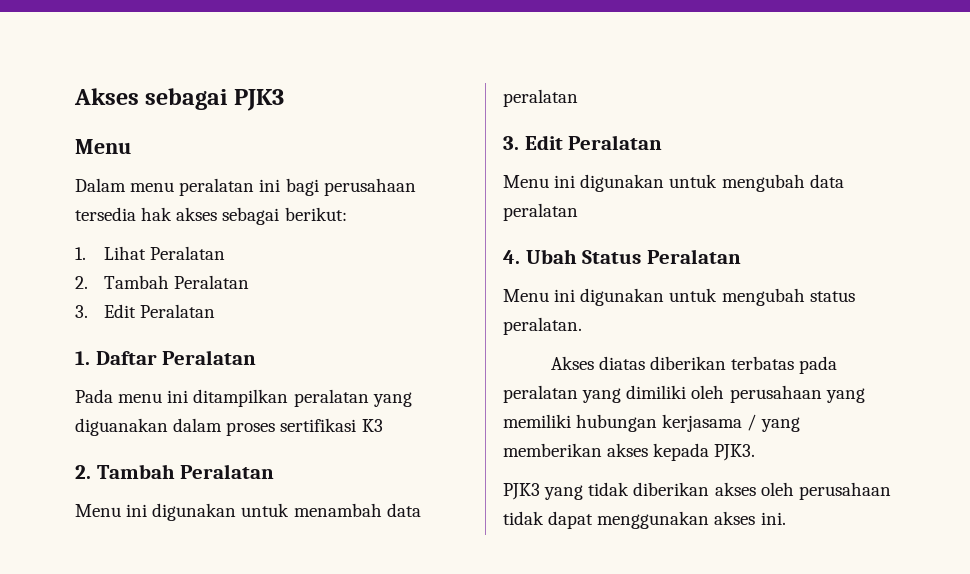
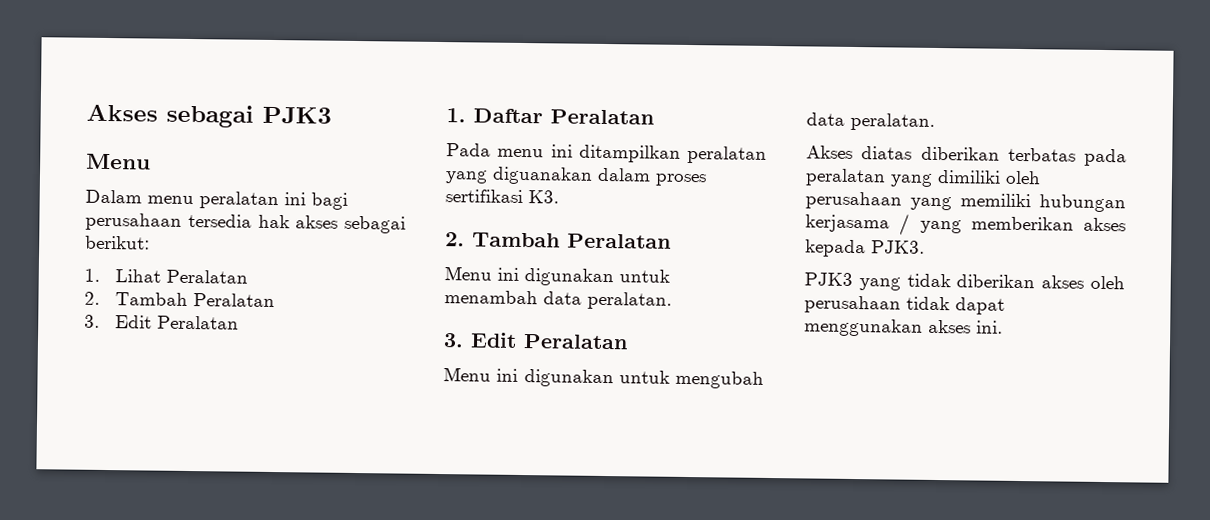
[361,419,383,432] K3 -> [528,190,559,204] K3.
[503,89,578,107] peralatan -> [587,291,672,310] peralatan.
[503,203,578,221] [503,249,741,264] [503,288,855,306] peralatan // 4. Ubah Status Peralatan // Menu ini digunakan untuk mengubah status -> (845, 119) none

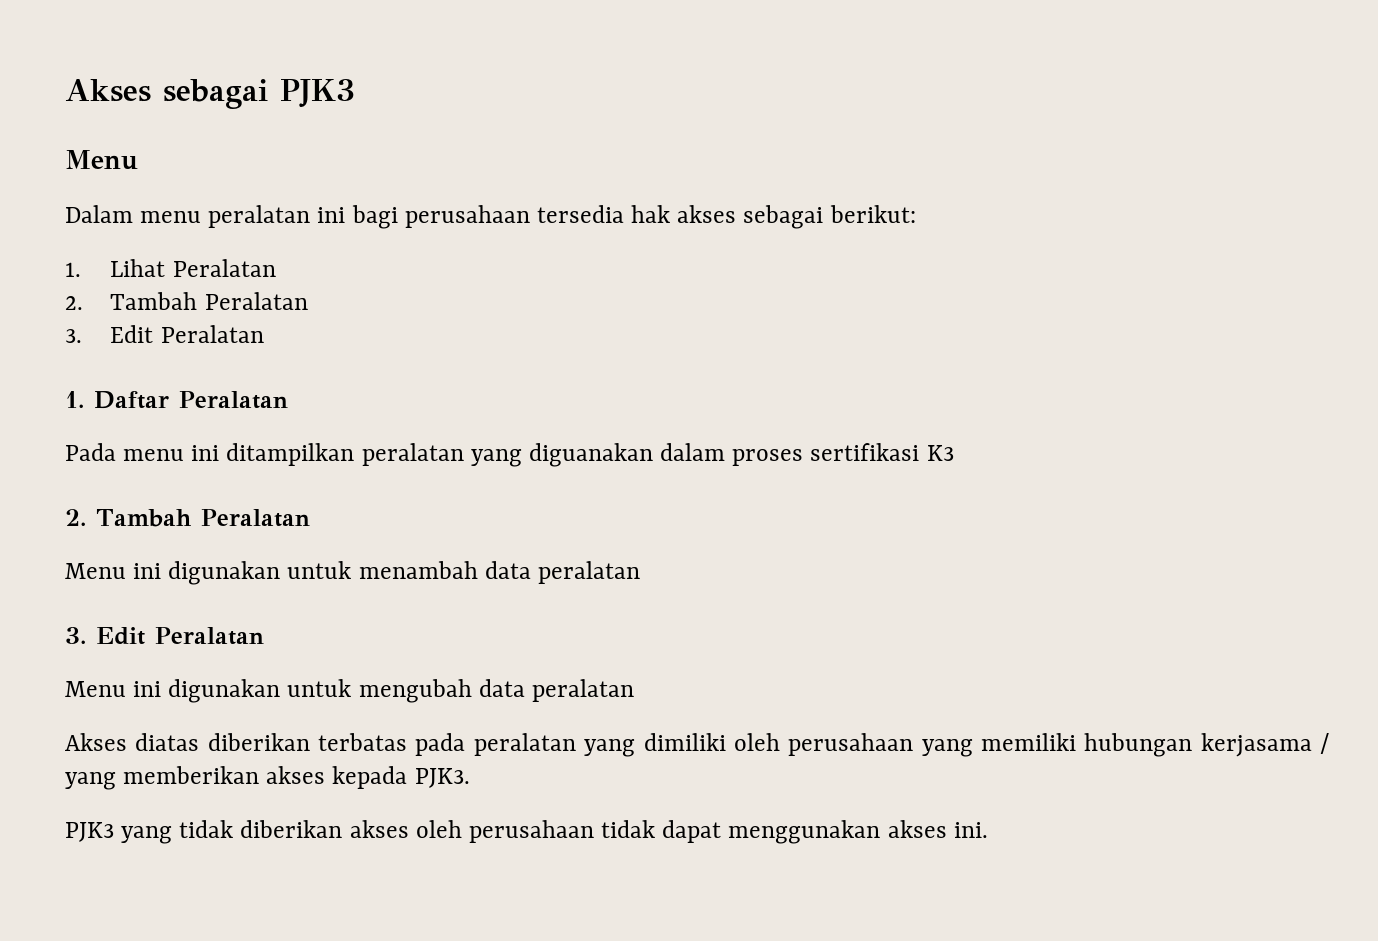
[528,190,559,204] K3. -> [926,445,954,461] K3
[587,291,672,310] peralatan. -> [537,561,640,584] peralatan
[850,112,935,131] peralatan. -> [531,679,634,702] peralatan

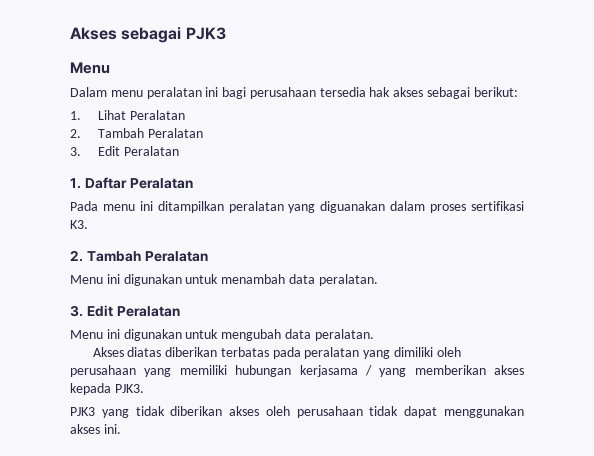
[926,445,954,461] K3 -> [70,220,88,229] K3.
[537,561,640,584] peralatan -> [318,274,378,286] peralatan.
[531,679,634,702] peralatan -> [314,329,374,341] peralatan.

